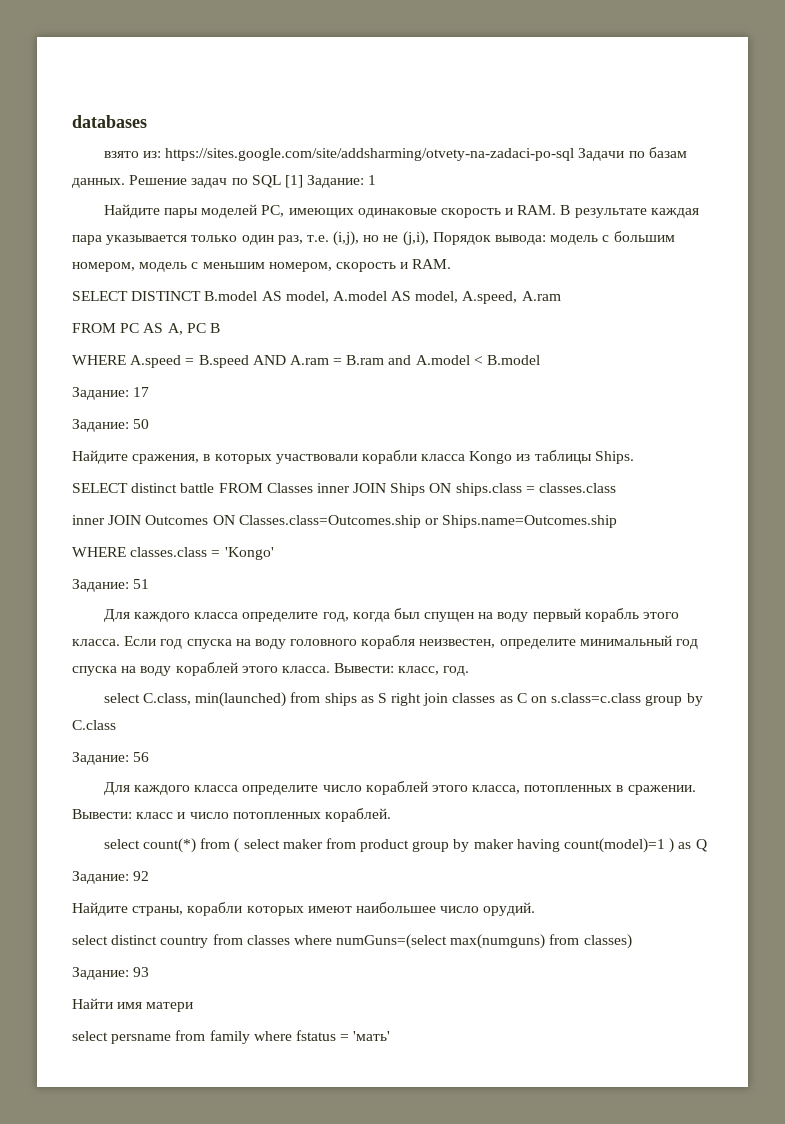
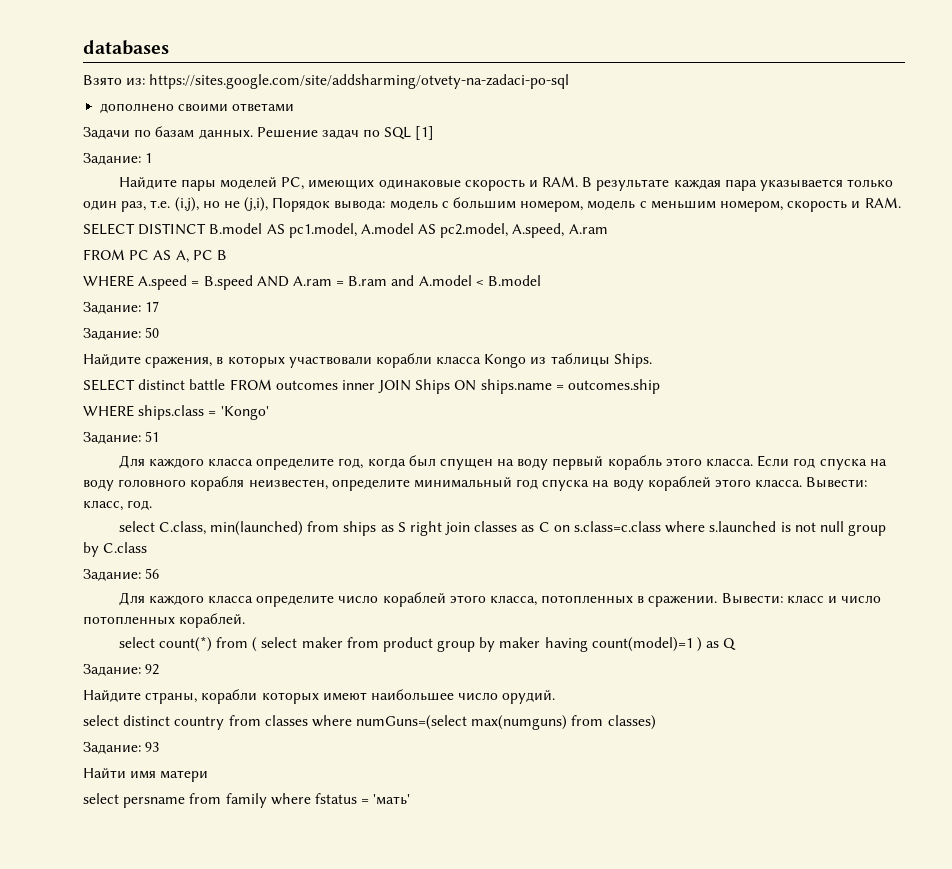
[103,151,139,158] взято -> [83,75,122,85] Взято
(575, 154) none -> [100,103,295,113] // дополнено своими ответами //
(303, 181) none -> (435, 133) //
[285,291,329,303] model, -> [288,223,357,238] pc1.model,
[415,291,459,303] model, -> [440,223,509,238] pc2.model,
[266,483,313,493] Classes -> [275,380,338,390] outcomes
[455,483,617,496] [72,515,618,528] [72,547,208,557] ships.class = classes.class // inner JOIN Outcomes ON Classes.class=Outcomes.ship or Ships.name=Outcomes.ship // WHERE classes.class -> [480,379,661,394] [83,405,205,420] ships.name = outcomes.ship // WHERE ships.class
(642, 698) none -> [665,521,844,533] where s.launched is not null

